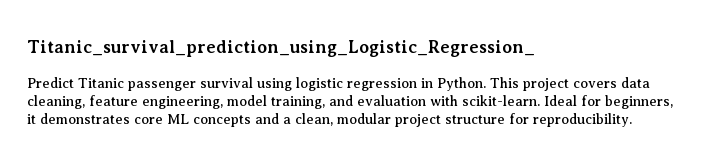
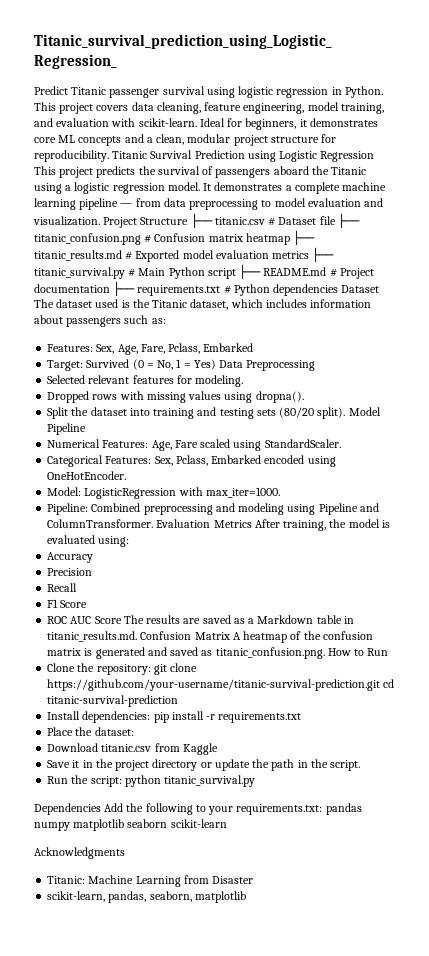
(632, 120) none -> [112,150,375,162] [34,166,367,178] [34,182,387,194] [34,198,384,210] [33,213,360,228] [34,230,316,245] [34,247,335,262] [34,264,374,279] [34,281,380,296] [34,299,372,310] [34,315,166,327] [47,343,254,355] [47,359,316,371] [47,375,244,387] [47,391,304,403] [47,407,381,419] [47,423,87,435] [47,439,341,451] [47,455,336,467] [47,471,127,480] [47,487,280,499] [47,503,379,515] [47,519,390,531] [47,535,130,547] [47,552,94,563] [47,568,93,576] [47,583,78,592] [47,599,88,608] [47,615,354,624] [47,631,373,643] [47,647,389,659] [47,663,198,675] [47,679,395,691] [47,695,179,707] [47,711,302,723] [47,727,134,736] [47,743,218,755] [47,759,361,771] [47,775,256,787] [34,803,362,815] [34,819,227,831] [34,847,125,859] [47,875,254,887] [47,891,246,903] Titanic Survival Prediction using Logistic Regression This project predicts the survival of passengers aboard the Titanic using a logistic regression model. It demonstrates a complete machine learning pipeline — from data preprocessing to model evaluation and visualization. Project Structure ├── titanic.csv # Dataset file ├── titanic_confusion.png # Confusion matrix heatmap ├── titanic_results.md # Exported model evaluation metrics ├── titanic_survival.py # Main Python script ├── README.md # Project documentation ├── requirements.txt # Python dependencies Dataset The dataset used is the Titanic dataset, which includes information about passengers such as: // Features: Sex, Age, Fare, Pclass, Embarked // Target: Survived (0 = No, 1 = Yes) Data Preprocessing // Selected relevant features for modeling. // Dropped rows with missing values using dropna(). // Split the dataset into training and testing sets (80/20 split). Model Pipeline // Numerical Features: Age, Fare scaled using StandardScaler. // Categorical Features: Sex, Pclass, Embarked encoded using OneHotEncoder. // Model: LogisticRegression with max_iter=1000. // Pipeline: Combined preprocessing and modeling using Pipeline and ColumnTransformer. Evaluation Metrics After training, the model is evaluated using: // Accuracy // Precision // Recall // F1 Score // ROC AUC Score The results are saved as a Markdown table in titanic_results.md. Confusion Matrix A heatmap of the confusion matrix is generated and saved as titanic_confusion.png. How to Run // Clone the repository: git clone https://github.com/your-username/titanic-survival-prediction.git cd titanic-survival-prediction // Install dependencies: pip install -r requirements.txt // Place the dataset: // Download titanic.csv from Kaggle // Save it in the project directory or update the path in the script. // Run the script: python titanic_survival.py // Dependencies Add the following to your requirements.txt: pandas numpy matplotlib seaborn scikit-learn // Acknowledgments // Titanic: Machine Learning from Disaster // scikit-learn, pandas, seaborn, matplotlib

